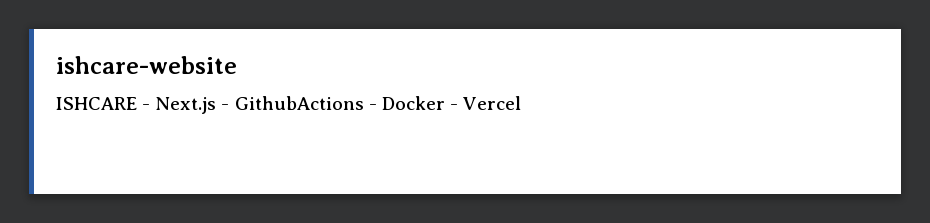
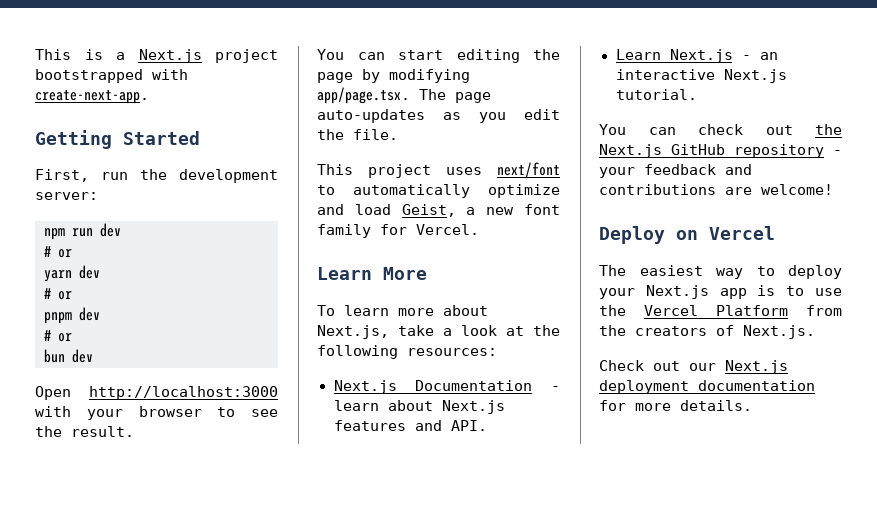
[56,56,237,74] [56,96,522,114] ishcare-website // ISHCARE - Next.js - GithubActions - Docker - Vercel -> [35,49,278,63] [35,69,188,83] [35,90,149,104] [35,130,200,149] [35,169,278,183] [35,192,98,200] [44,223,121,240] [44,246,72,258] [44,265,100,282] [44,288,72,300] [44,307,100,324] [44,330,72,342] [44,349,93,363] [35,386,278,400] [35,406,278,420] [35,426,134,437] [317,49,560,63] [317,69,470,83] [317,87,491,104] [317,109,560,123] [317,129,398,140] [317,162,560,178] [317,184,560,198] [317,204,560,217] [317,224,479,238] [317,267,427,280] [317,305,488,316] [317,325,560,339] [317,345,497,359] [333,380,560,394] [333,400,505,414] [333,420,487,431] [615,49,778,63] [615,69,787,83] [615,89,697,100] [599,124,842,135] [599,144,842,158] [599,164,752,178] [599,184,833,195] [599,226,775,244] [599,265,842,279] [599,285,842,299] [599,305,842,316] [599,325,815,339] [599,360,788,374] [599,380,815,394] [599,400,752,411] This is a Next.js project bootstrapped with create-next-app. // Getting Started // First, run the development server: // npm run dev // # or // yarn dev // # or // pnpm dev // # or // bun dev // Open http://localhost:3000 with your browser to see the result. // You can start editing the page by modifying app/page.tsx. The page auto-updates as you edit the file. // This project uses next/font to automatically optimize and load Geist, a new font family for Vercel. // Learn More // To learn more about Next.js, take a look at the following resources: // Next.js Documentation - learn about Next.js features and API. // Learn Next.js - an interactive Next.js tutorial. // You can check out the Next.js GitHub repository - your feedback and contributions are welcome! // Deploy on Vercel // The easiest way to deploy your Next.js app is to use the Vercel Platform from the creators of Next.js. // Check out our Next.js deployment documentation for more details.

